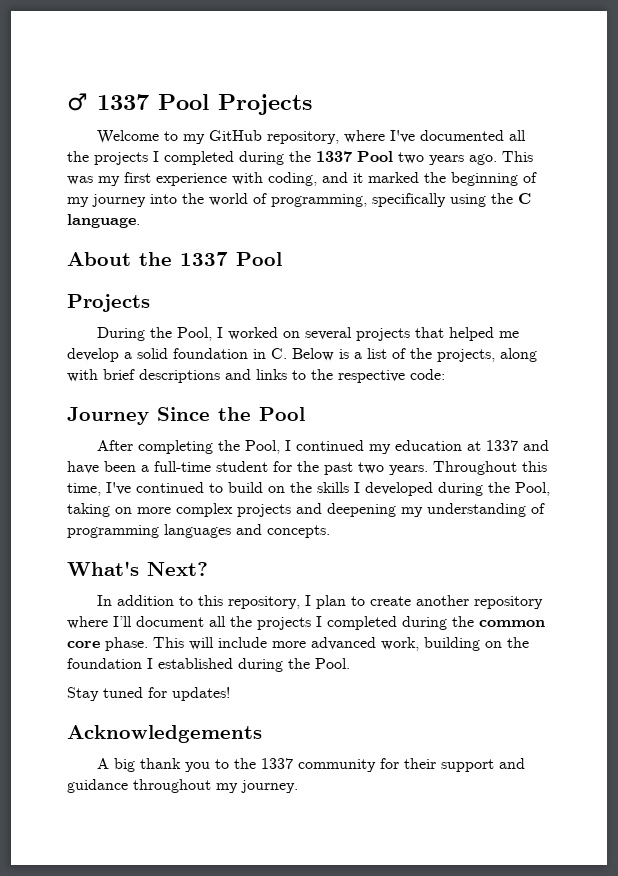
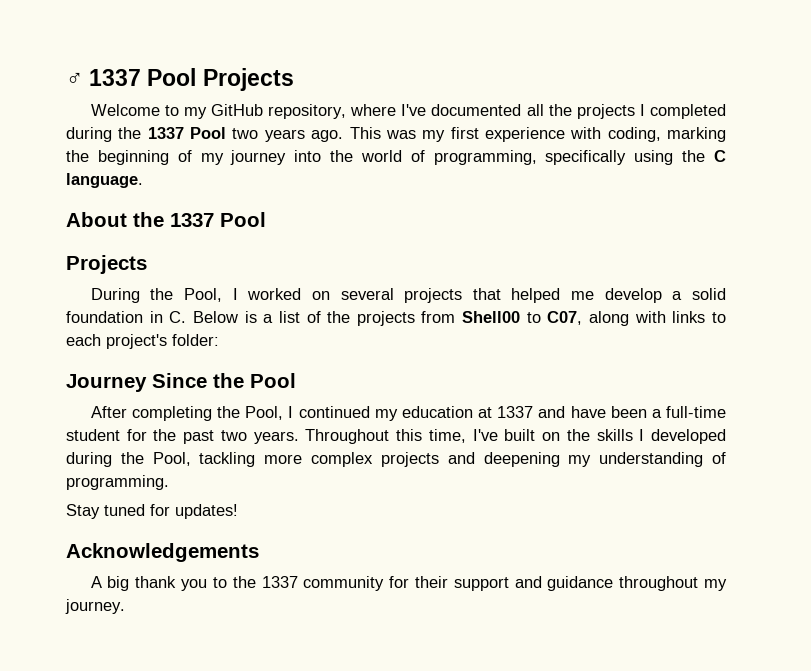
[322,172,419,183] and it marked -> [667,127,726,142] marking
[437,348,537,362] [67,369,445,383] projects, along with brief descriptions and links to the respective code: -> [356,311,726,326] [66,334,219,349] projects from Shell00 to C07, along with links to each project's folder:
[136,482,263,493] continued to build -> [504,429,536,441] built
[67,503,132,517] taking on -> [199,452,256,467] tackling
[67,524,330,538] [67,561,208,576] [96,595,543,609] [67,616,545,630] [67,637,529,651] [67,658,350,672] programming languages and concepts. // What's Next? // In addition to this repository, I plan to create another repository where I’ll document all the projects I completed during the common core phase. This will include more advanced work, building on the foundation I established during the Pool. -> [66,475,169,490] programming.

